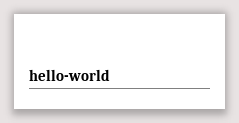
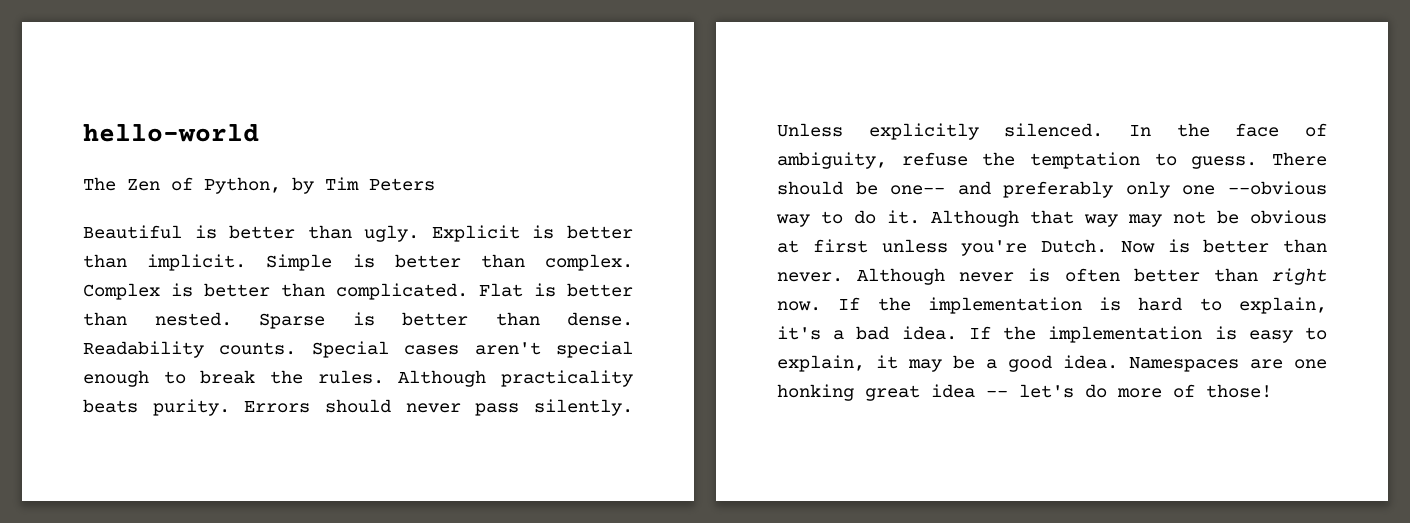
(110, 75) none -> [83,177,435,194] [83,225,633,242] [83,254,633,271] [83,283,633,300] [83,312,633,329] [83,341,633,358] [83,370,633,387] [83,399,633,416] [777,123,1327,140] [777,152,1327,169] [777,181,1327,198] [776,210,1327,227] [777,239,1327,256] [777,268,1327,285] [777,297,1327,314] [777,326,1327,343] [777,355,1327,372] [777,384,1272,401] // The Zen of Python, by Tim Peters // Beautiful is better than ugly. Explicit is better than implicit. Simple is better than complex. Complex is better than complicated. Flat is better than nested. Sparse is better than dense. Readability counts. Special cases aren't special enough to break the rules. Although practicality beats purity. Errors should never pass silently. Unless explicitly silenced. In the face of ambiguity, refuse the temptation to guess. There should be one-- and preferably only one --obvious way to do it. Although that way may not be obvious at first unless you're Dutch. Now is better than never. Although never is often better than right now. If the implementation is hard to explain, it's a bad idea. If the implementation is easy to explain, it may be a good idea. Namespaces are one honking great idea -- let's do more of those!

